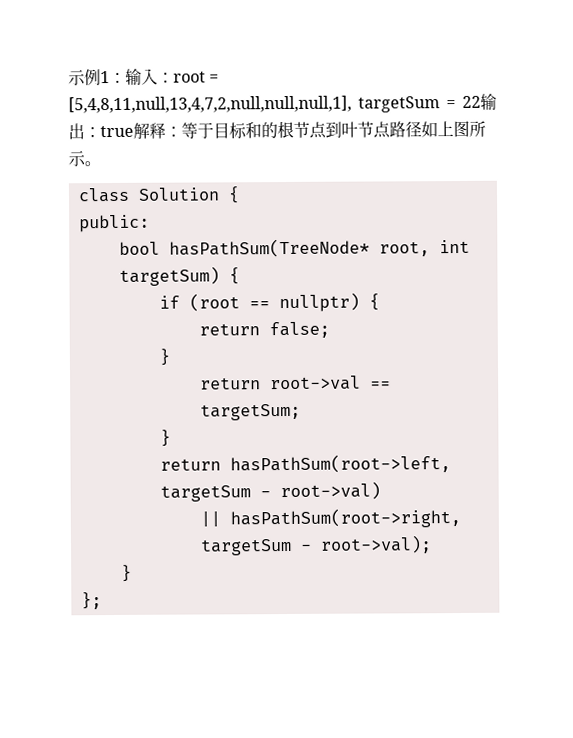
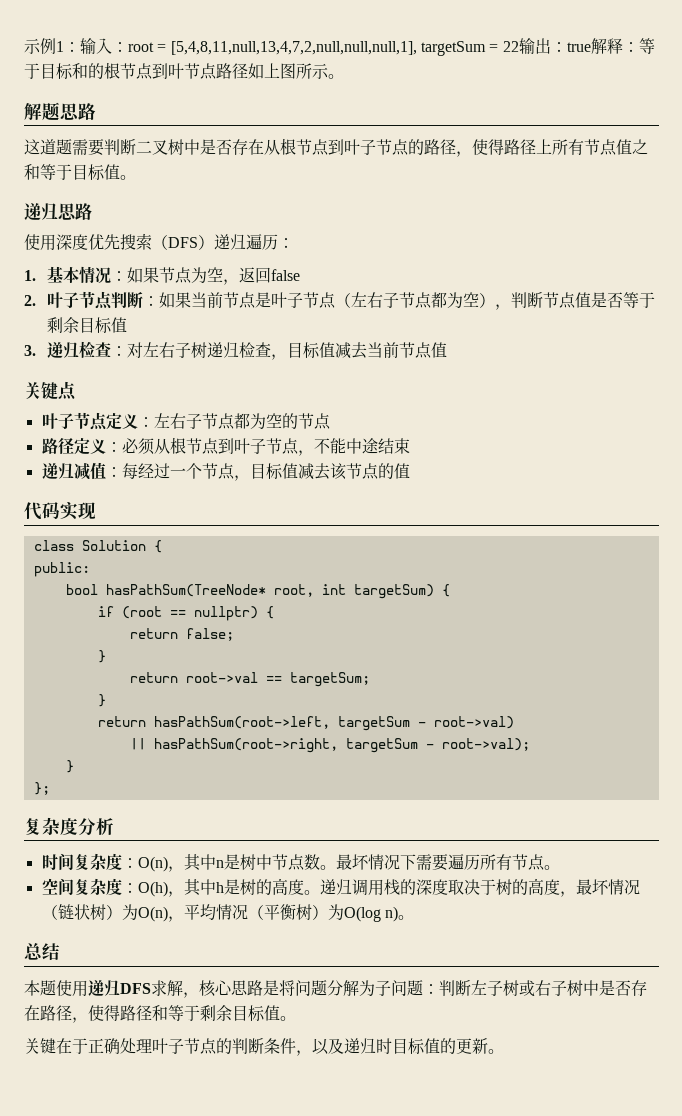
(101, 164) none -> [24,102,96,121] [24,138,648,157] [24,164,136,181] [24,203,92,220] [24,233,294,251] [24,266,300,285] [24,291,655,310] [46,317,127,334] [24,341,447,360] [24,381,76,401] [41,412,331,430] [41,437,410,456] [41,462,410,481] [24,502,96,520] // 解题思路 // 这道题需要判断二叉树中是否存在从根节点到叶子节点的路径，使得路径上所有节点值之和等于目标值。 // 递归思路 // 使用深度优先搜索（DFS）递归遍历： // 1.基本情况：如果节点为空，返回false // 2.叶子节点判断：如果当前节点是叶子节点（左右子节点都为空），判断节点值是否等于剩余目标值 // 3.递归检查：对左右子树递归检查，目标值减去当前节点值 // 关键点 // 叶子节点定义：左右子节点都为空的节点 // 路径定义：必须从根节点到叶子节点，不能中途结束 // 递归减值：每经过一个节点，目标值减去该节点的值 // 代码实现
(102, 601) none -> [24,817,114,836] [41,853,560,872] [41,878,640,897] [41,904,414,922] [24,943,60,961] [24,980,647,998] [24,1005,296,1023] [24,1038,504,1056] // 复杂度分析 // 时间复杂度：O(n)，其中n是树中节点数。最坏情况下需要遍历所有节点。 // 空间复杂度：O(h)，其中h是树的高度。递归调用栈的深度取决于树的高度，最坏情况（链状树）为O(n)，平均情况（平衡树）为O(log n)。 // 总结 // 本题使用递归DFS求解，核心思路是将问题分解为子问题：判断左子树或右子树中是否存在路径，使得路径和等于剩余目标值。 // 关键在于正确处理叶子节点的判断条件，以及递归时目标值的更新。

